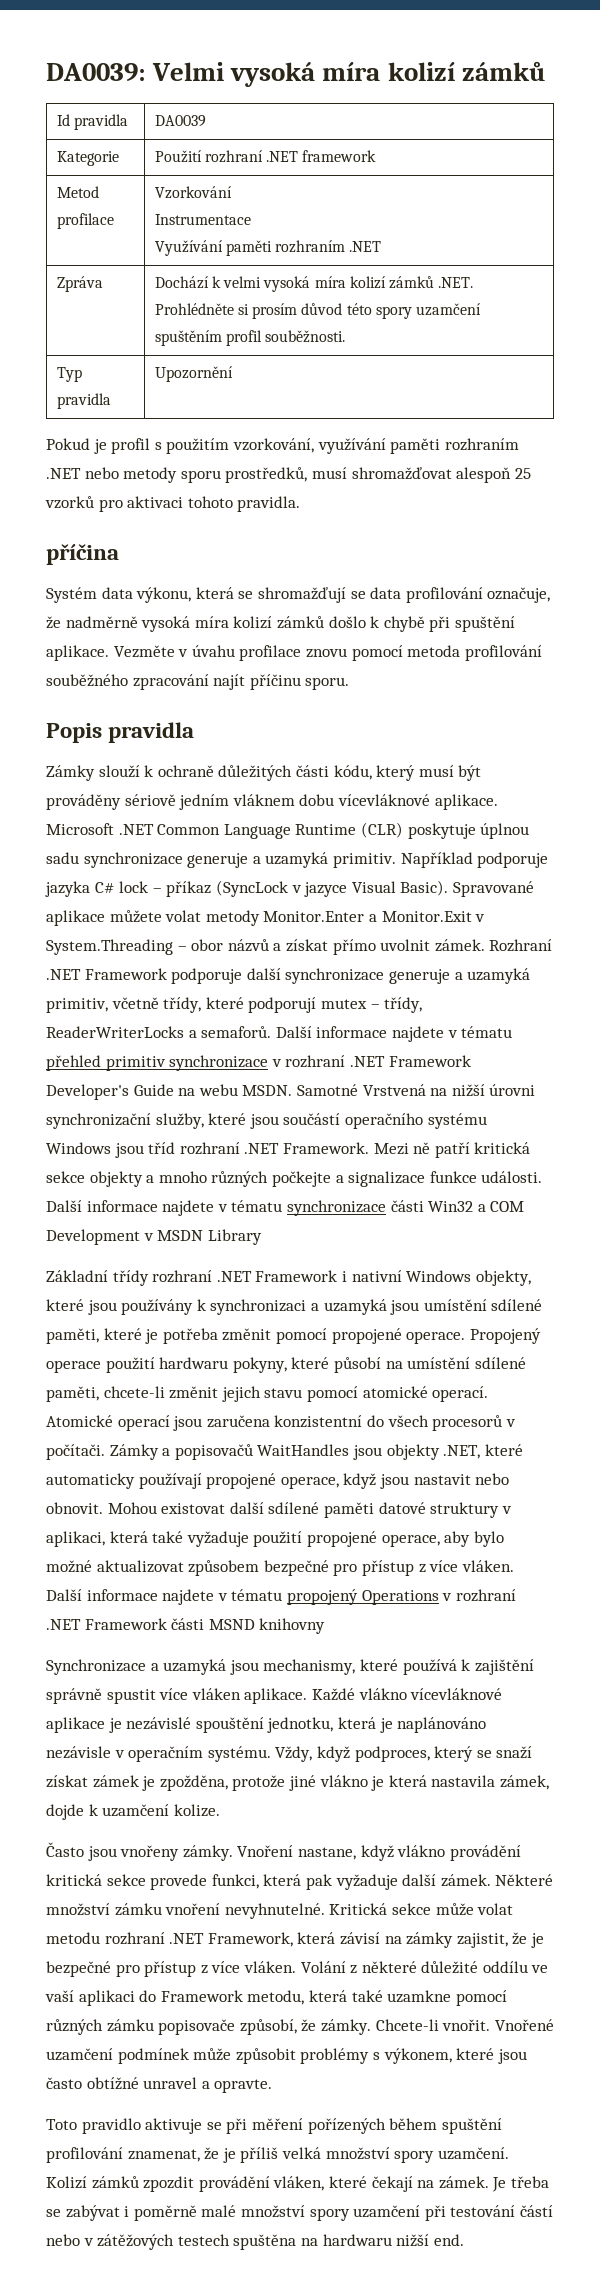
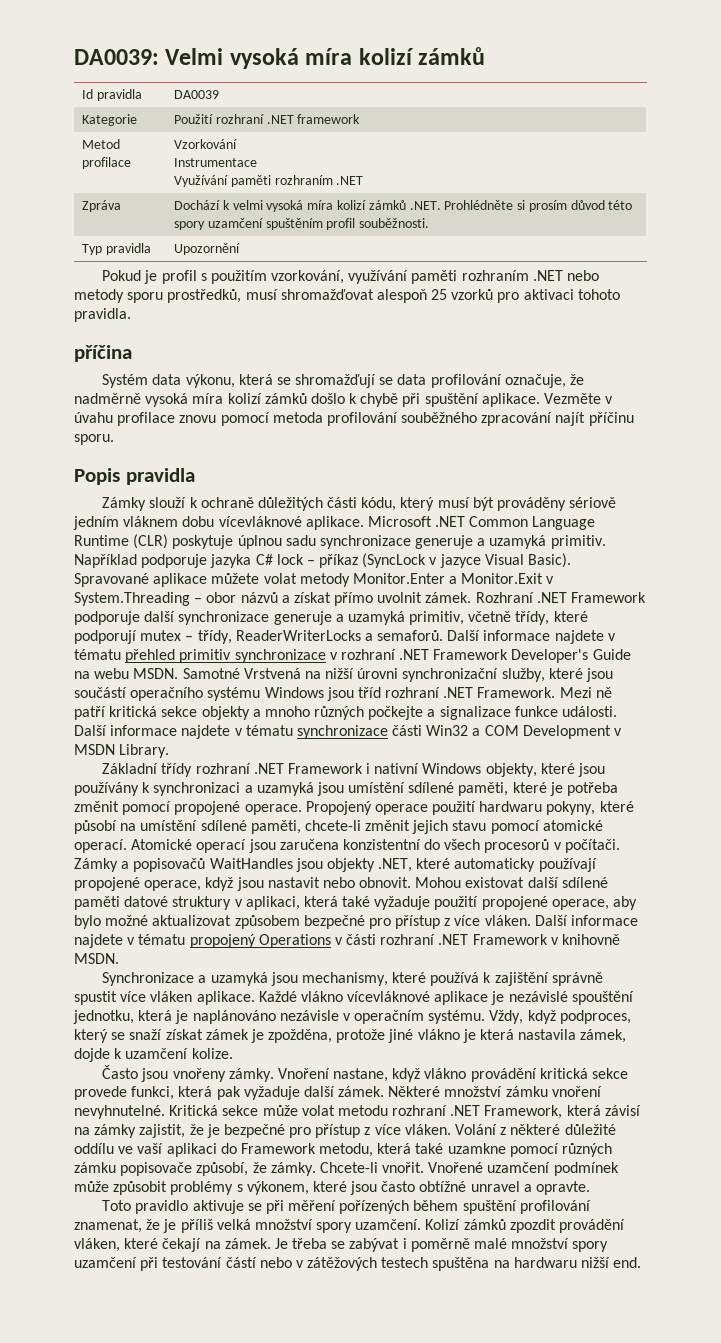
[207,1229,262,1245] Library -> [119,744,170,758] Library.
[455,1589,516,1602] [46,1618,326,1634] rozhraní .NET Framework části MSND knihovny -> [346,934,621,945] [74,953,119,964] části rozhraní .NET Framework v knihovně MSDN.

